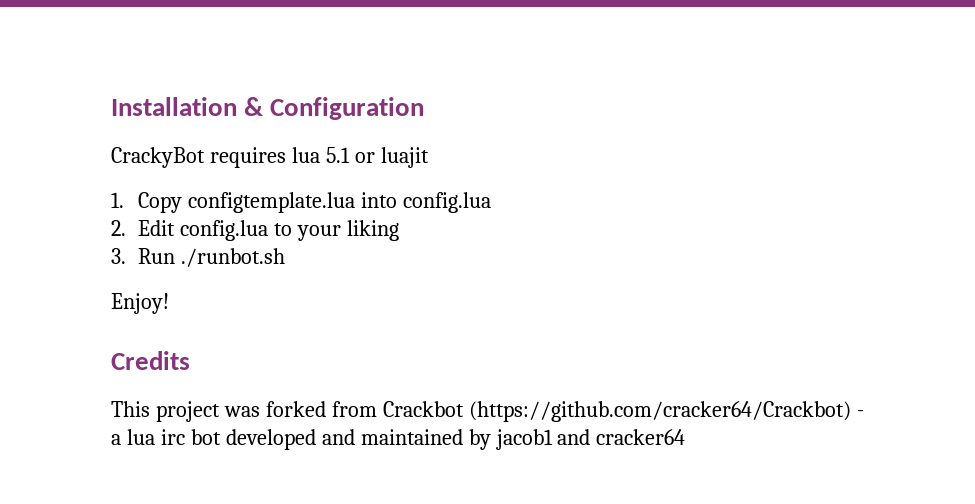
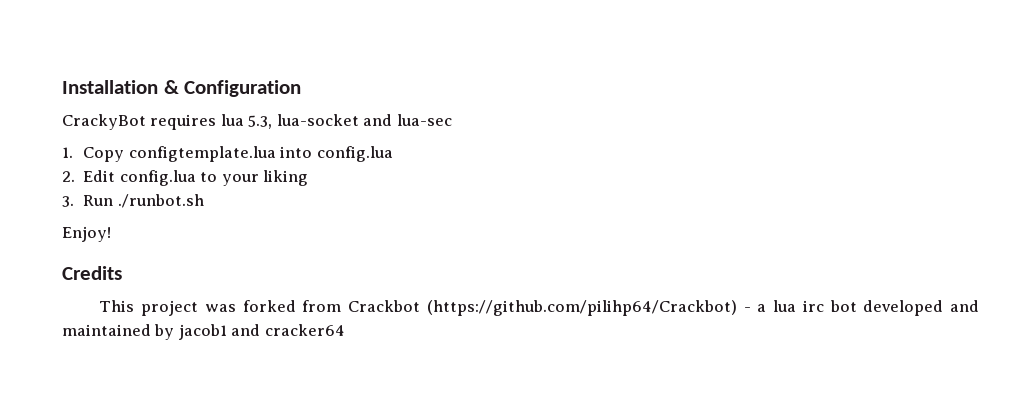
[325,147,429,168] 5.1 or luajit -> [248,114,452,129] 5.3, lua-socket and lua-sec
[469,401,851,422] (https://github.com/cracker64/Crackbot) -> [426,300,737,316] (https://github.com/pilihp64/Crackbot)

